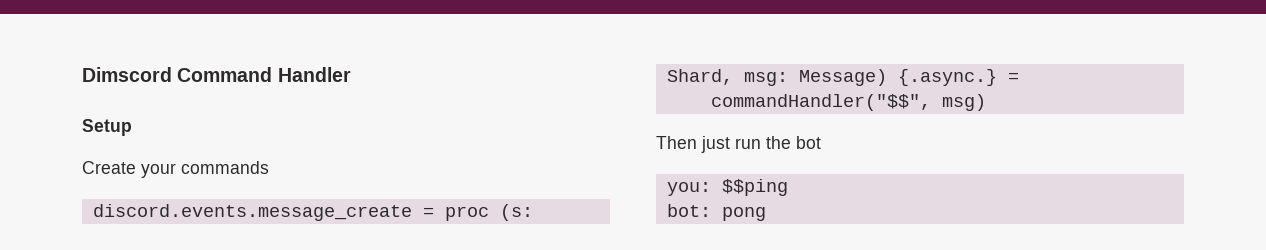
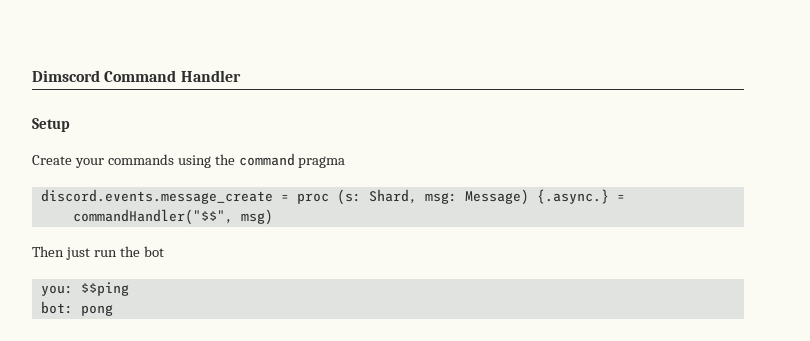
(269, 167) none -> [177,153,346,168] using the command pragma

